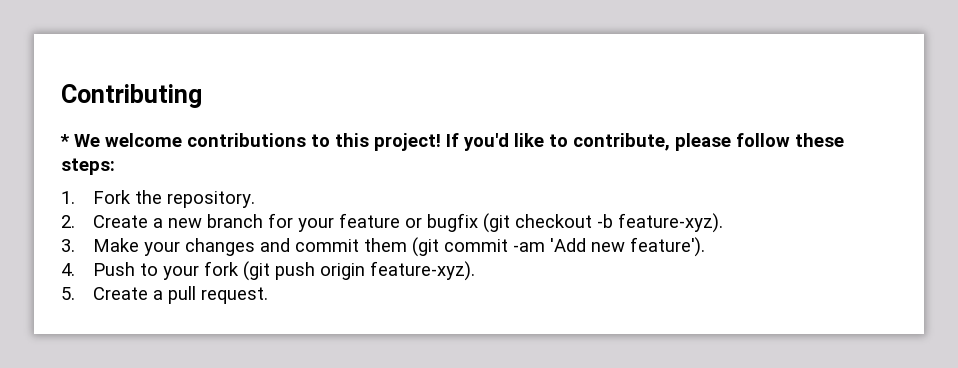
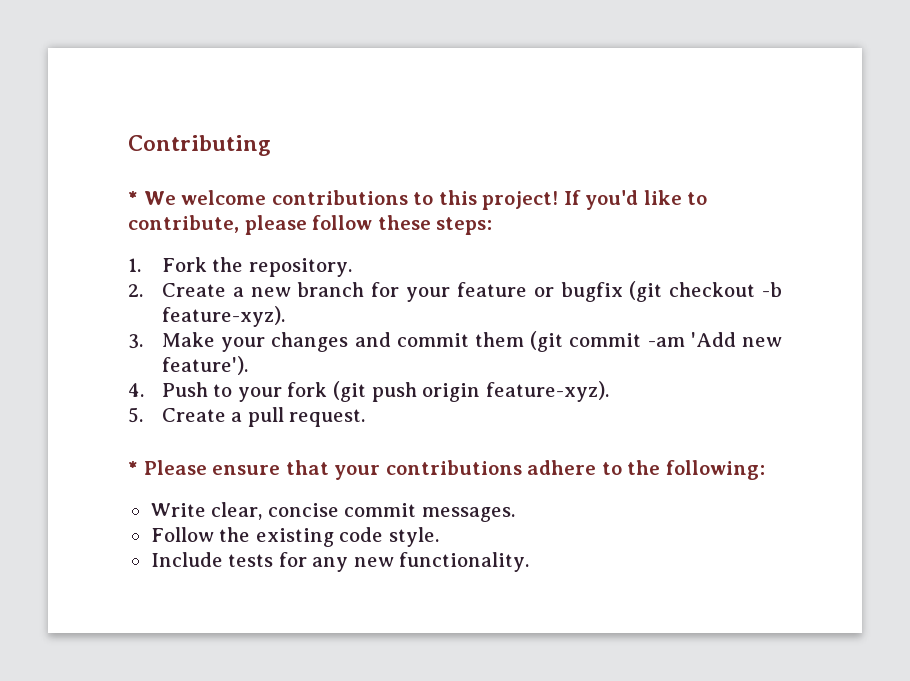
(269, 295) none -> [128,460,765,480] [150,502,515,522] [150,527,439,547] [150,552,530,572] // * Please ensure that your contributions adhere to the following: // Write clear, concise commit messages. // Follow the existing code style. // Include tests for any new functionality.

